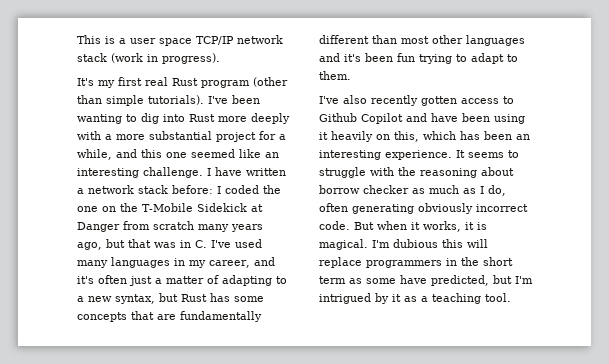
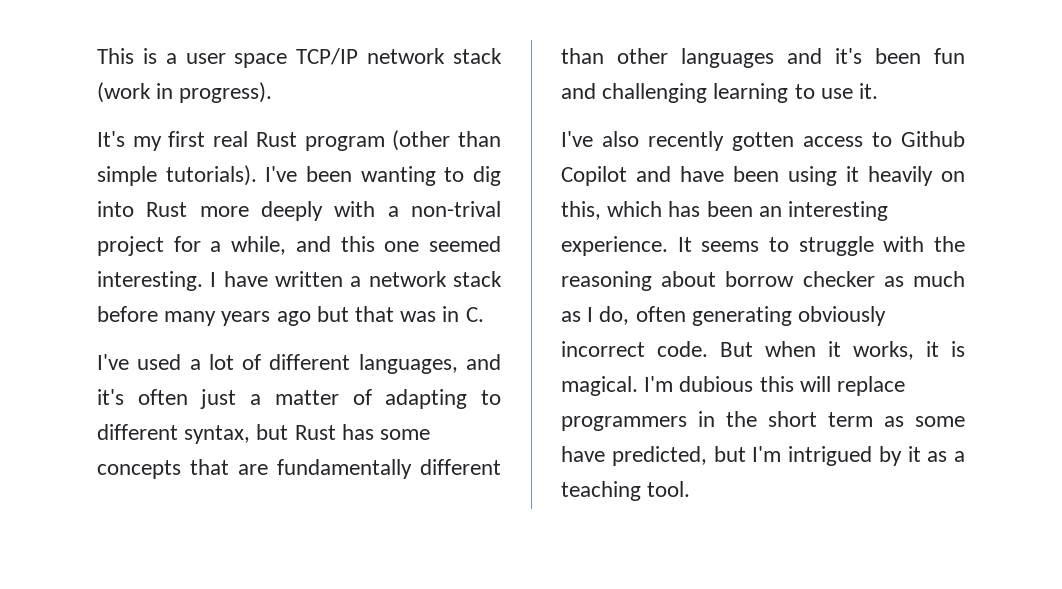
[116,131,212,140] more substantial -> [411,201,501,217] non-trival
[239,149,279,158] [77,167,203,178] like an interesting challenge. -> [97,271,203,291] interesting.
[172,185,281,194] [77,203,263,212] [77,221,194,232] before: I coded the one on the T-Mobile Sidekick at Danger from scratch -> [97,306,158,322] before
[77,242,102,250] ago, -> [276,311,311,326] ago
(207, 244) none -> (484, 314) //
[77,257,250,268] many languages in my career, -> [189,354,458,374] a lot of different languages,
[77,296,112,302] a new -> [97,424,178,440] different
[401,36,429,44] most -> (604, 56) none
[419,53,518,64] [319,71,351,80] trying to adapt to them. -> [561,83,879,103] and challenging learning to use it.

